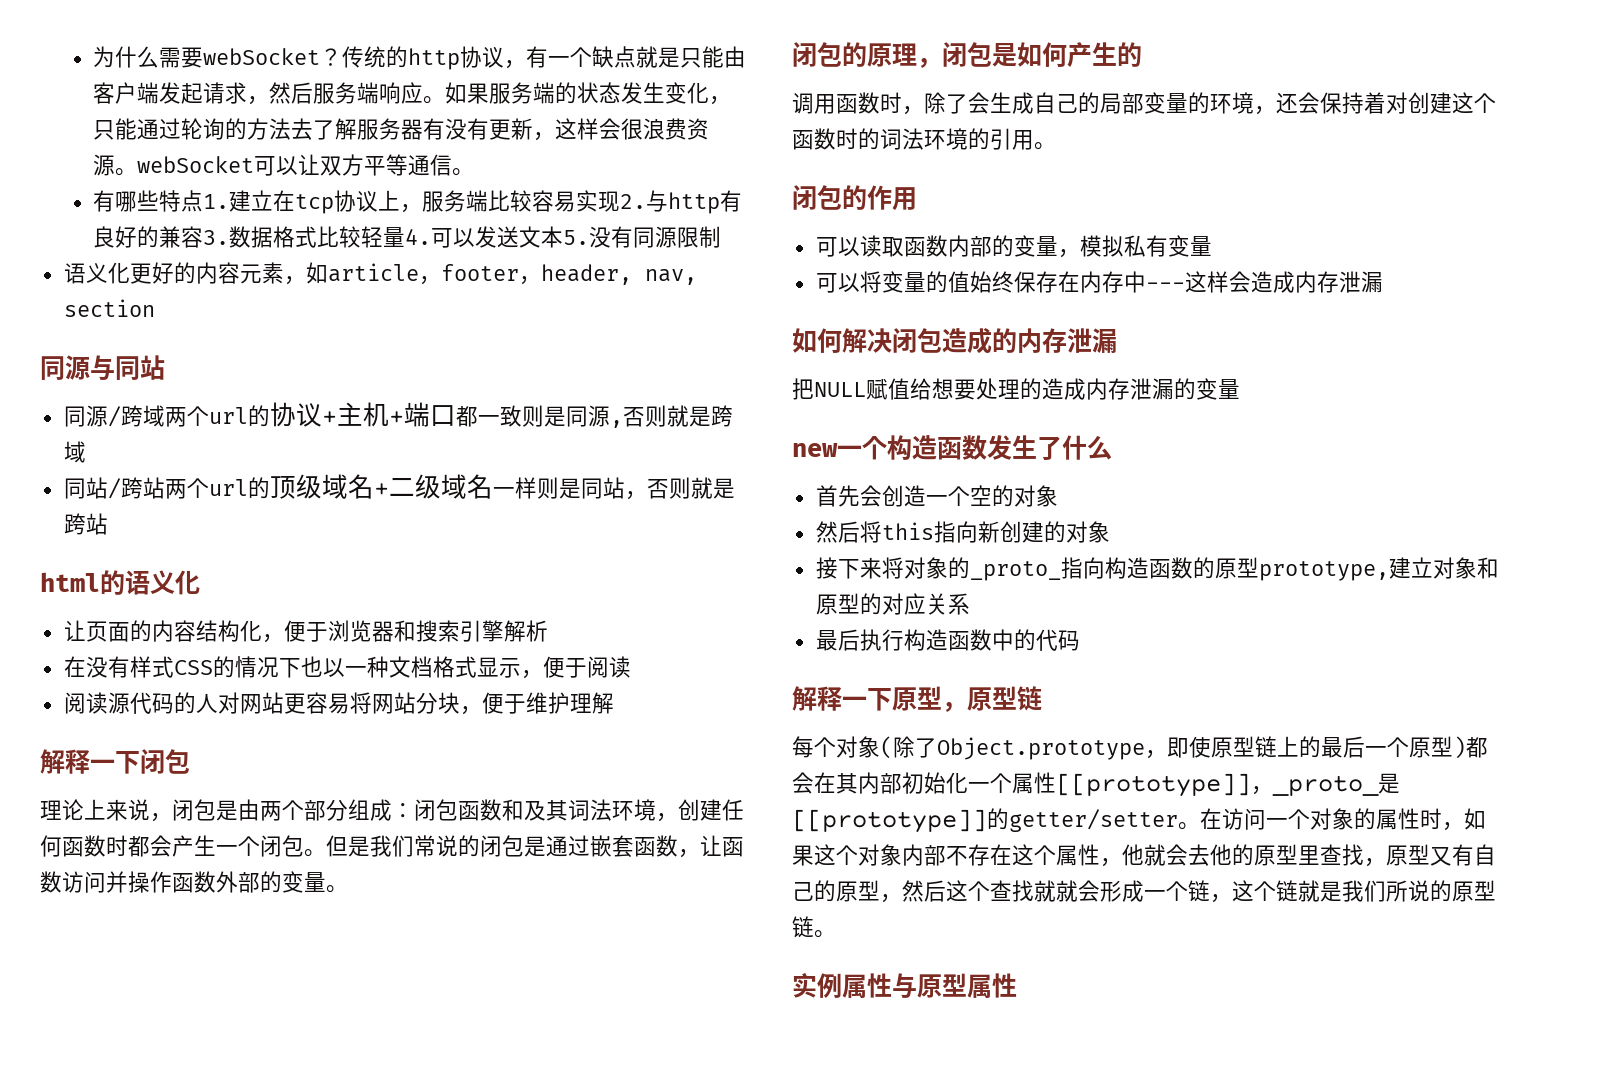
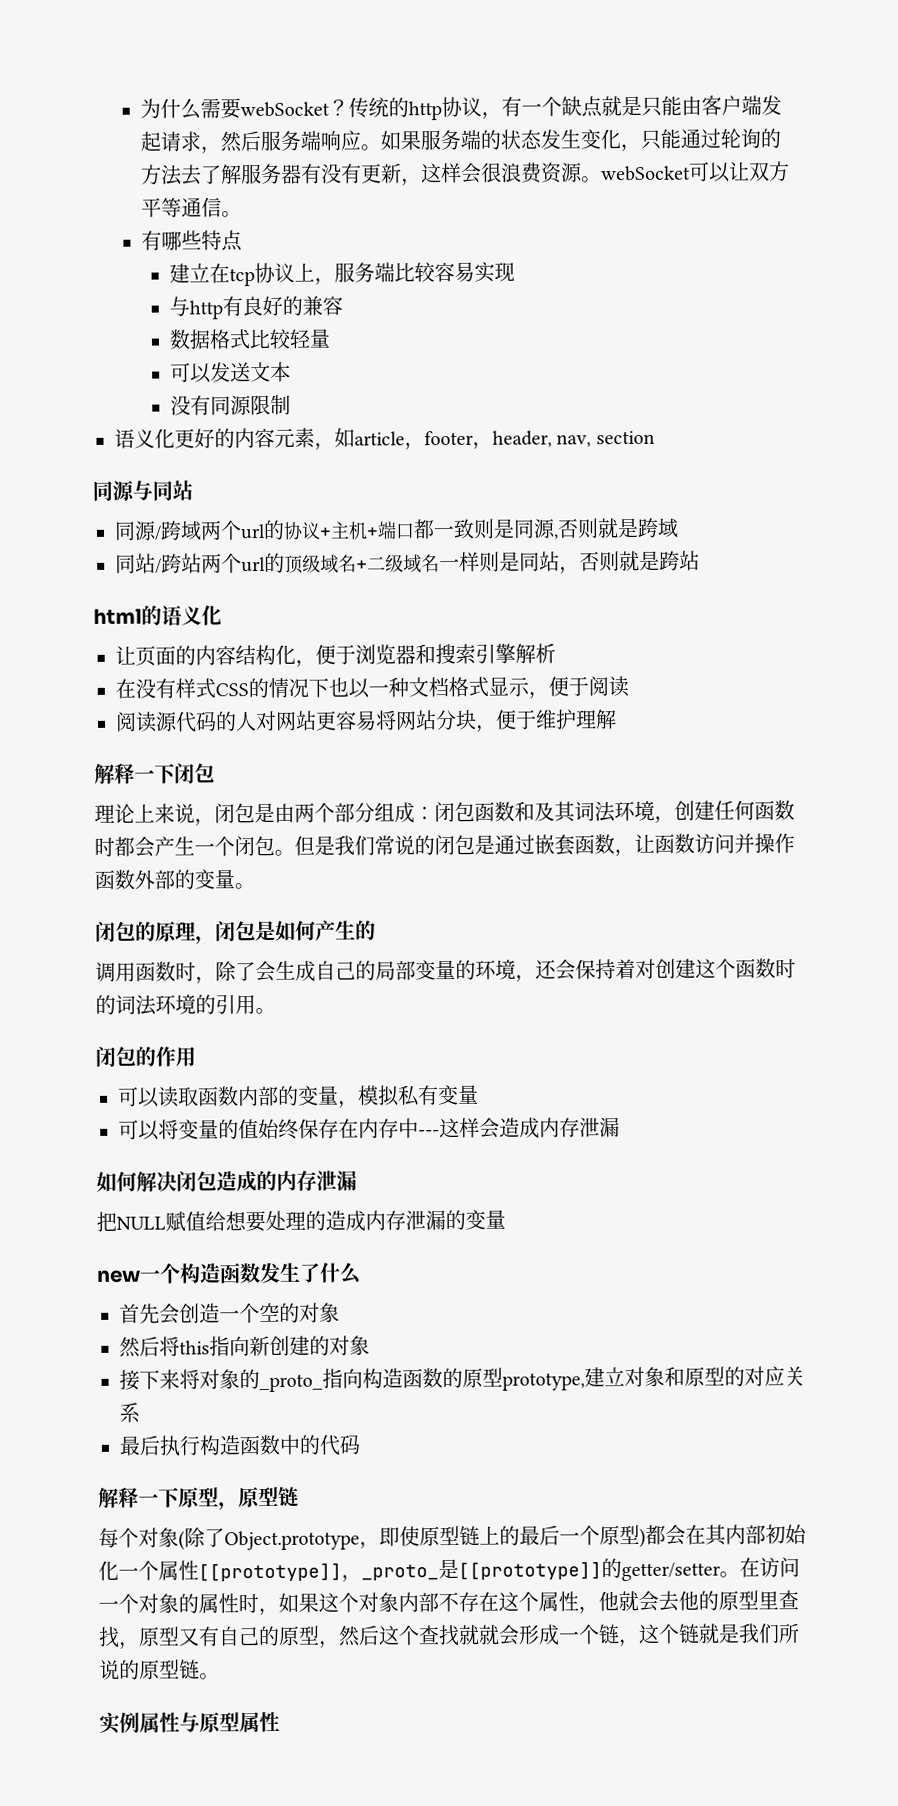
[203,194,230,209] 1. -> (244, 241) //
[620,194,647,209] 2. -> (516, 272) //
[203,230,230,245] 3. -> (344, 305) //
[405,229,432,245] 4. -> (331, 338) //
[563,230,590,245] 5. -> (292, 371) //

